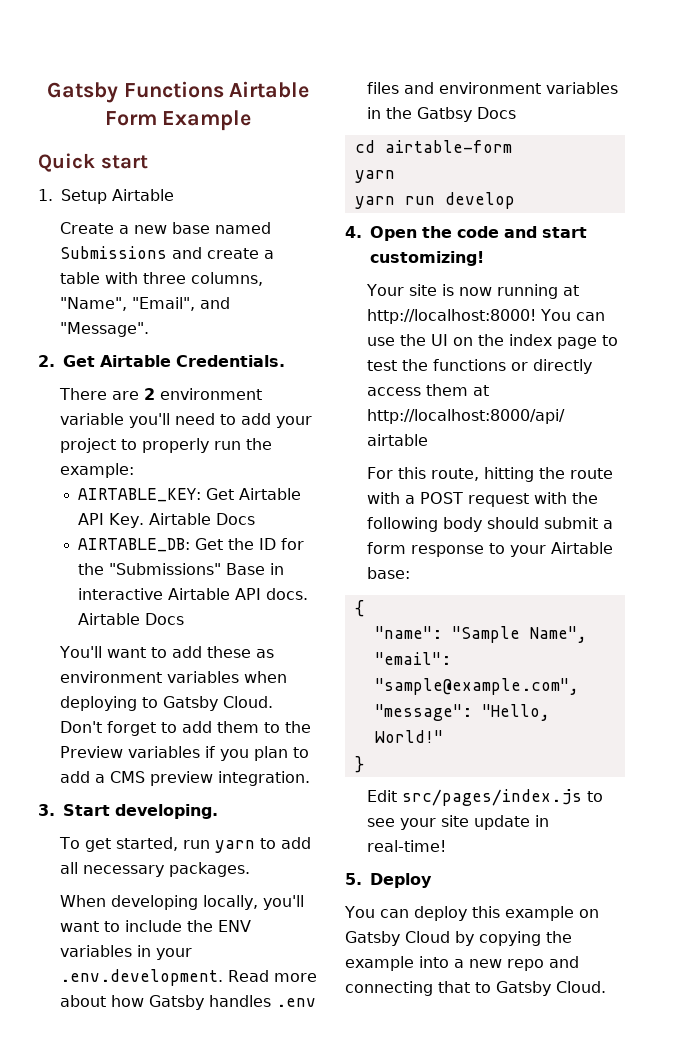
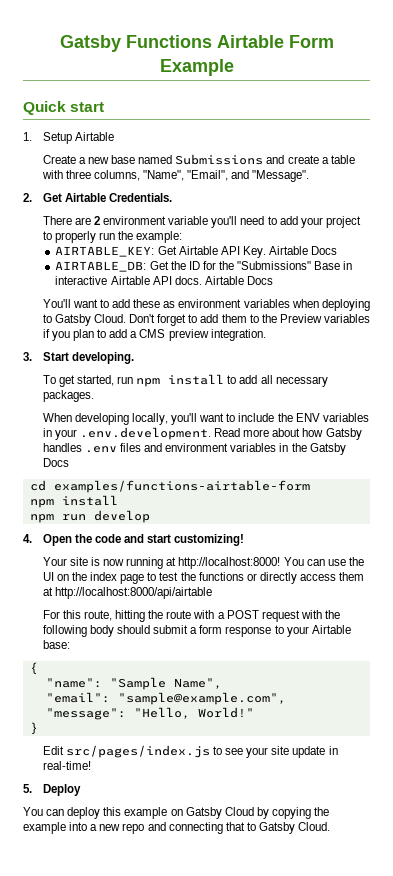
[215,840,256,853] yarn -> [136,374,225,387] npm install
[417,107,473,122] Gatbsy -> [309,443,346,455] Gatsby
[384,140,512,153] [354,170,395,183] [354,196,395,209] airtable-form // yarn // yarn -> [53,480,310,493] [29,495,118,508] [29,514,54,523] examples/functions-airtable-form // npm install // npm

